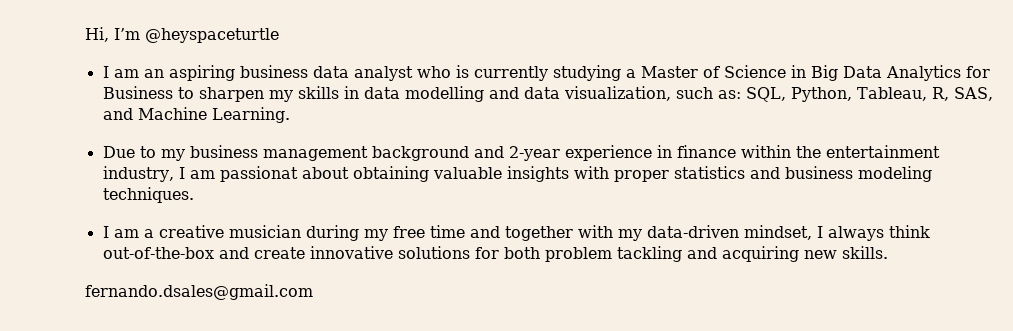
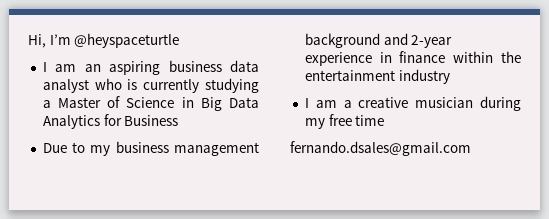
[177,86,993,102] [102,107,290,123] to sharpen my skills in data modelling and data visualization, such as: SQL, Python, Tableau, R, SAS, and Machine Learning. -> (179, 120) none
[102,166,932,182] [102,187,194,203] industry, I am passionat about obtaining valuable insights with proper statistics and business modeling techniques. -> [398,69,450,84] industry
[469,225,930,241] [102,246,888,262] and together with my data-driven mindset, I always think out-of-the-box and create innovative solutions for both problem tackling and acquiring new skills. -> (385, 120) none

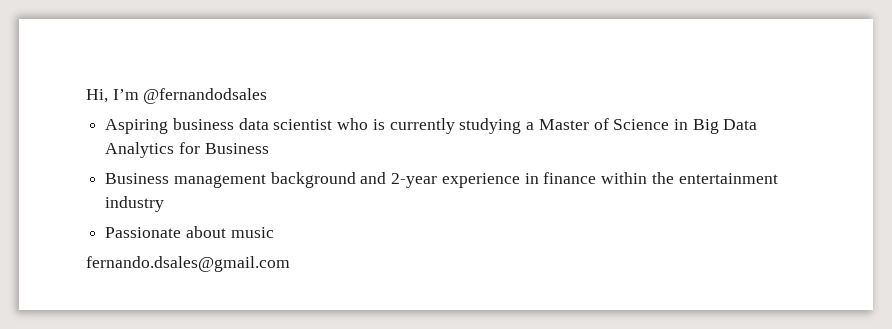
[74,33,180,48] [42,61,161,75] @heyspaceturtle // I am an aspiring -> [143,88,268,104] [105,119,169,134] @fernandodsales // Aspiring
[42,79,89,93] analyst -> [273,119,333,130] scientist
[42,141,169,156] Due to my business -> [105,173,170,184] Business
[304,96,521,111] [304,114,385,129] I am a creative musician during my free time -> [105,226,274,238] Passionate about music

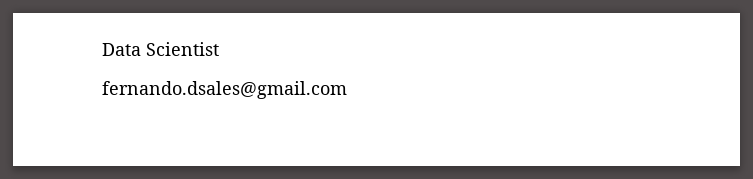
[86,88,268,104] [105,118,758,134] [105,142,269,158] [105,172,778,188] [105,196,165,212] [105,226,274,238] Hi, I’m @fernandodsales // Aspiring business data scientist who is currently studying a Master of Science in Big Data Analytics for Business // Business management background and 2-year experience in finance within the entertainment industry // Passionate about music -> [102,42,219,56] Data Scientist

